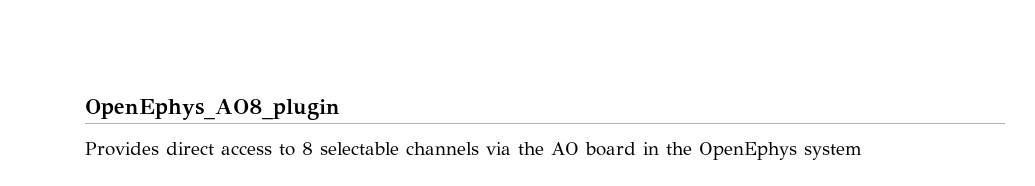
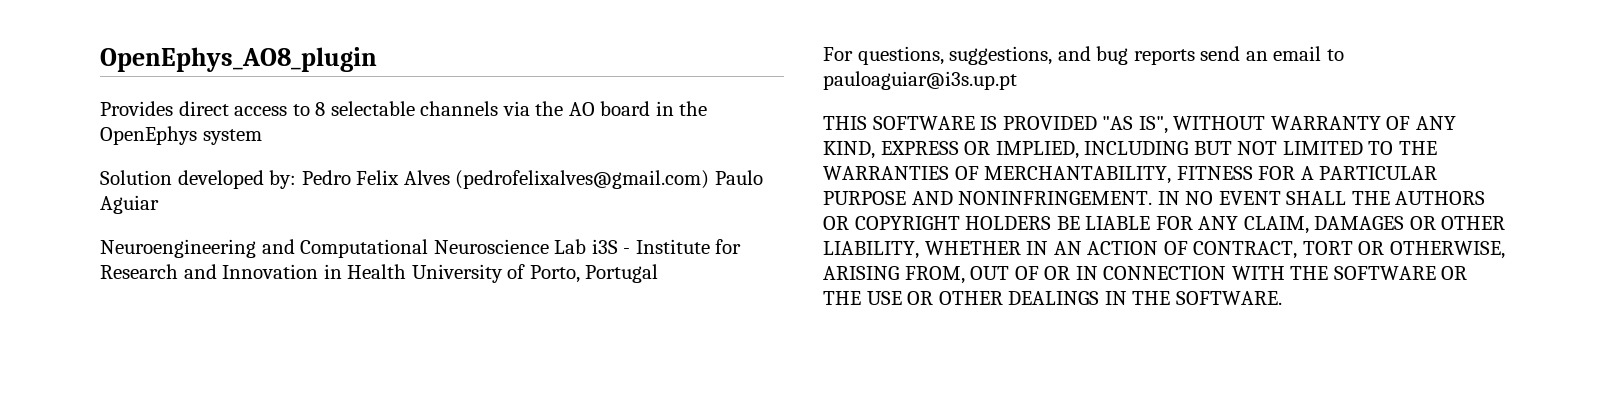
(862, 152) none -> [100,170,763,189] [100,195,159,214] [100,239,742,258] [100,264,659,283] [823,46,1344,65] [823,71,1017,90] [823,116,1456,134] [823,141,1437,159] [823,166,1438,184] [823,191,1486,205] [823,216,1506,234] [823,241,1505,259] [823,266,1468,284] [823,291,1282,305] // Solution developed by: Pedro Felix Alves (pedrofelixalves@gmail.com) Paulo Aguiar // Neuroengineering and Computational Neuroscience Lab i3S - Institute for Research and Innovation in Health University of Porto, Portugal // For questions, suggestions, and bug reports send an email to pauloaguiar@i3s.up.pt // THIS SOFTWARE IS PROVIDED "AS IS", WITHOUT WARRANTY OF ANY KIND, EXPRESS OR IMPLIED, INCLUDING BUT NOT LIMITED TO THE WARRANTIES OF MERCHANTABILITY, FITNESS FOR A PARTICULAR PURPOSE AND NONINFRINGEMENT. IN NO EVENT SHALL THE AUTHORS OR COPYRIGHT HOLDERS BE LIABLE FOR ANY CLAIM, DAMAGES OR OTHER LIABILITY, WHETHER IN AN ACTION OF CONTRACT, TORT OR OTHERWISE, ARISING FROM, OUT OF OR IN CONNECTION WITH THE SOFTWARE OR THE USE OR OTHER DEALINGS IN THE SOFTWARE.

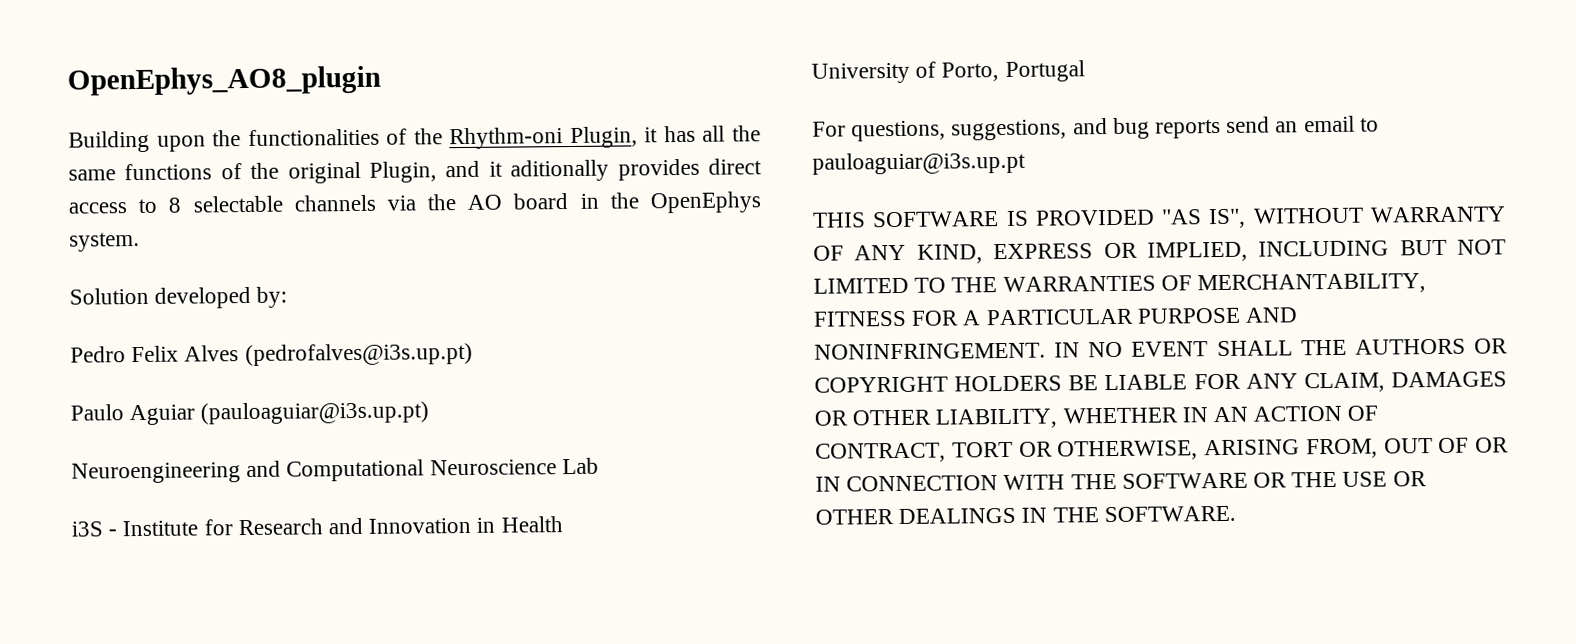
[100,101,173,116] Provides -> [68,125,761,153] [68,158,700,184] Building upon the functionalities of the Rhythm-oni Plugin, it has all the same functions of the original Plugin, and it aditionally provides
[202,129,262,145] system -> [69,231,140,252] system.
(297, 179) none -> (288, 297) //
[455,170,710,189] (pedrofelixalves@gmail.com) -> [244,342,473,367] (pedrofalves@i3s.up.pt) //
(159, 204) none -> [200,401,430,425] (pauloaguiar@i3s.up.pt)
(587, 246) none -> (599, 466) //
(407, 271) none -> (563, 524) //

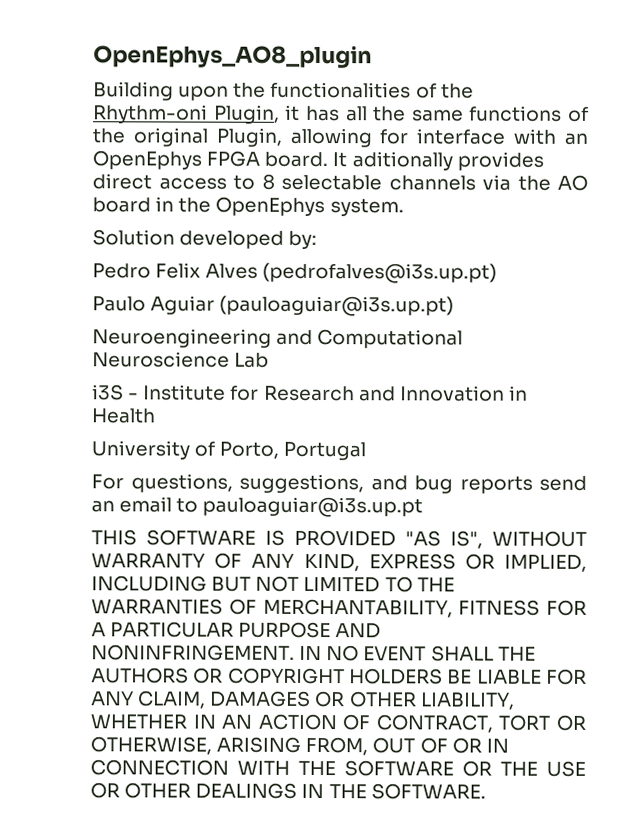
[445,160,503,178] and it -> [289,127,589,148] [92,150,348,170] allowing for interface with an OpenEphys FPGA board. It

